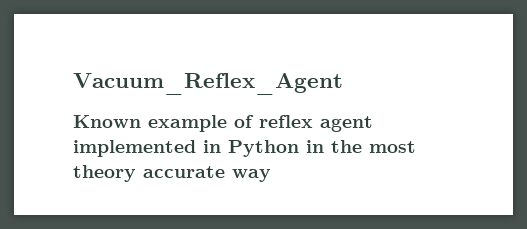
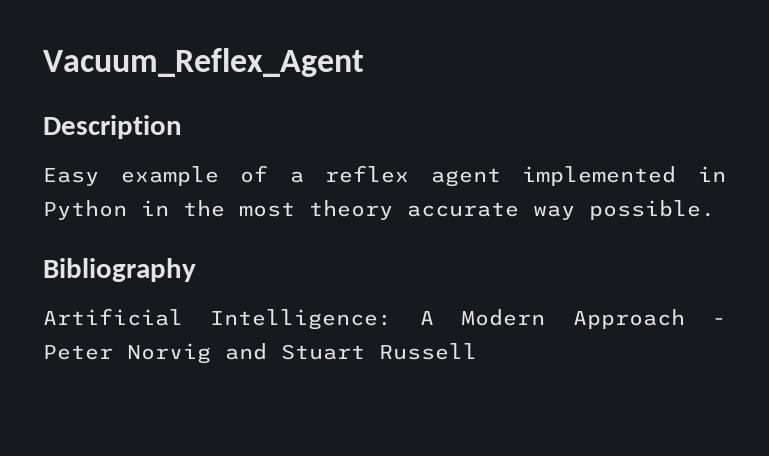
[73,115,141,128] Known -> [43,115,182,139] [43,168,99,186] Description // Easy
(254, 121) none -> [289,171,304,183] a
(271, 175) none -> [589,200,715,220] [43,258,196,282] [43,308,726,330] [43,343,477,364] possible. // Bibliography // Artificial Intelligence: A Modern Approach - Peter Norvig and Stuart Russell

